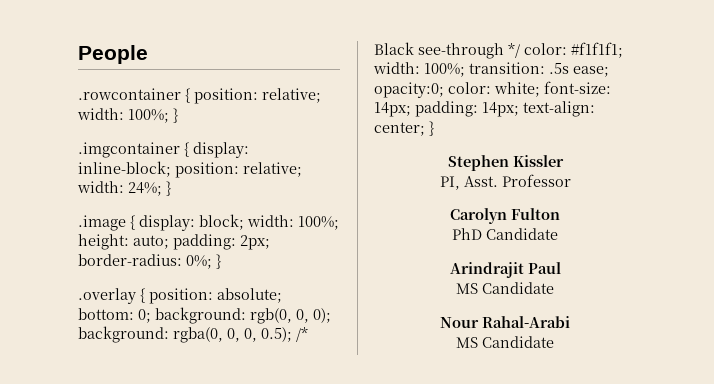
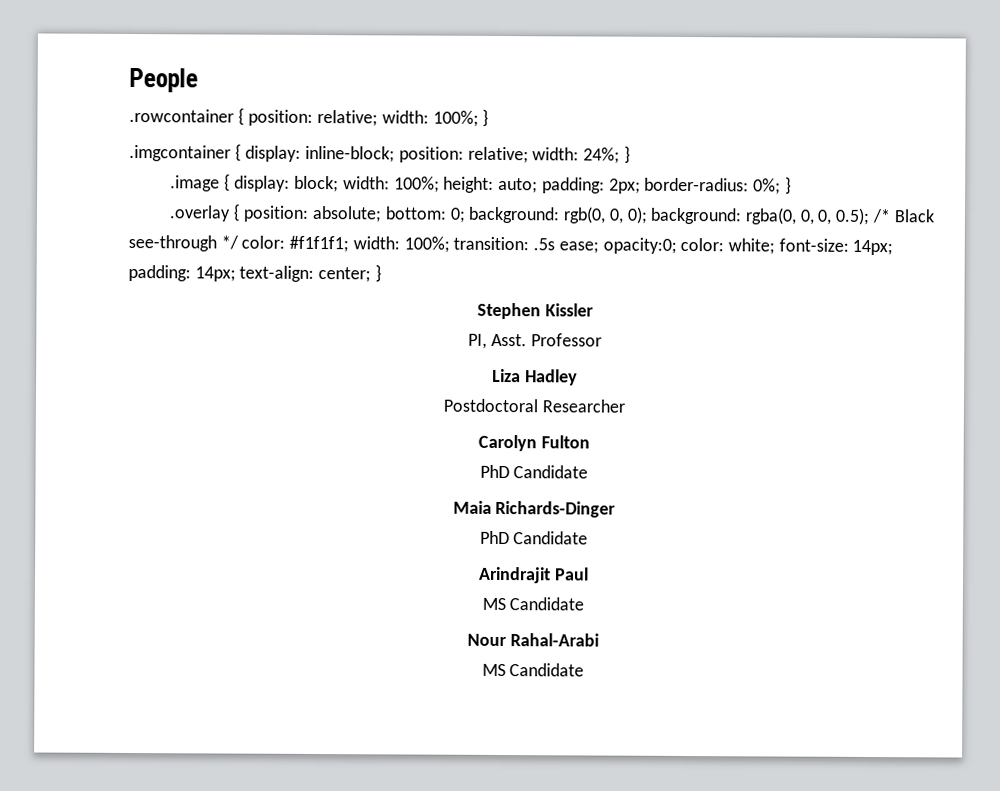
(571, 180) none -> [492,368,578,386] [443,398,625,413] // Liza Hadley // Postdoctoral Researcher
(558, 234) none -> [452,500,617,518] [479,530,589,545] // Maia Richards-Dinger // PhD Candidate

